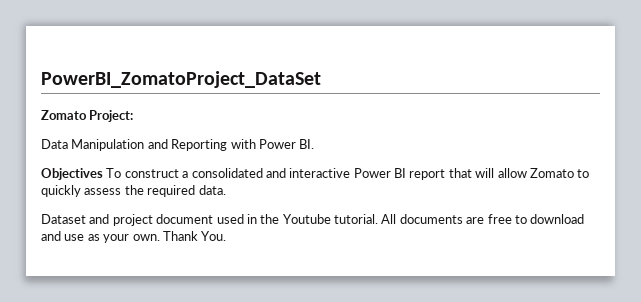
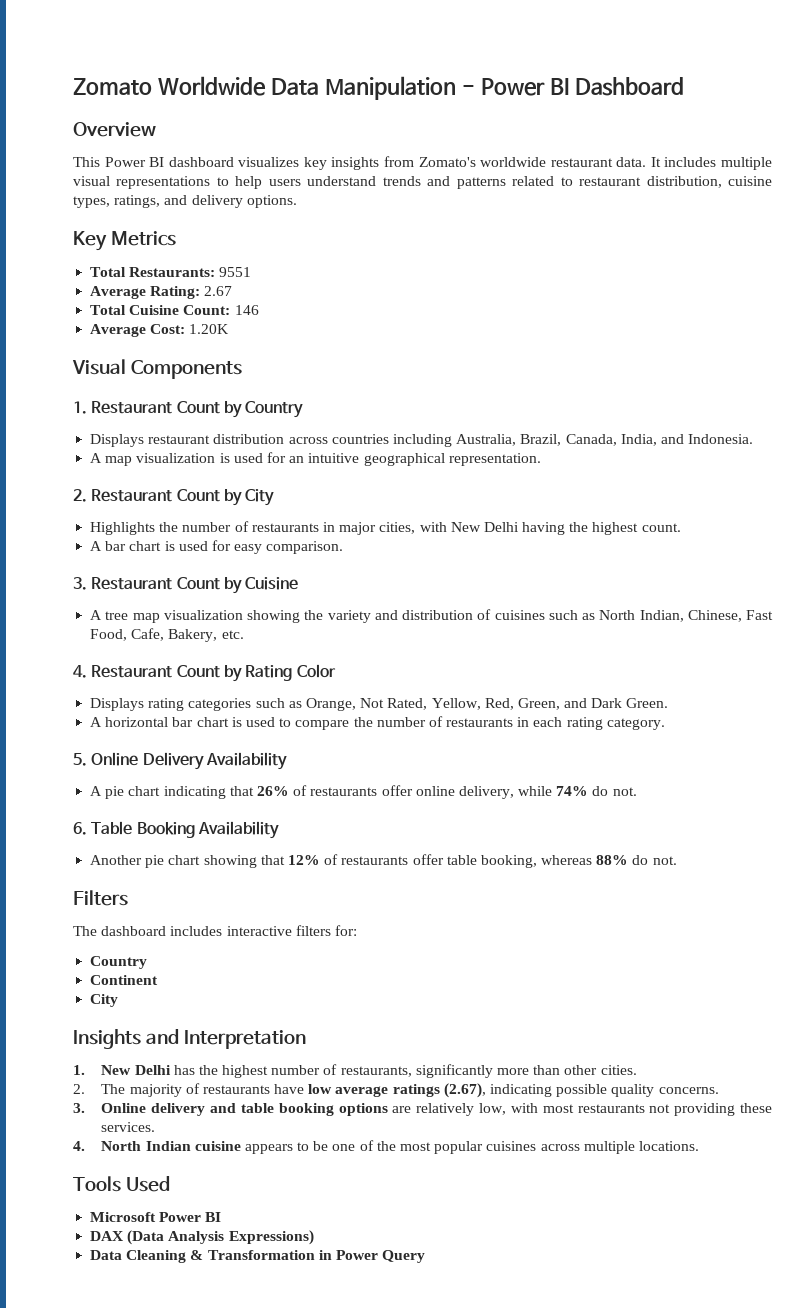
[41,71,321,88] [41,110,134,122] [41,139,315,151] [41,168,590,180] [41,185,226,197] [41,214,585,226] [41,231,227,243] PowerBI_ZomatoProject_DataSet // Zomato Project: // Data Manipulation and Reporting with Power BI. // Objectives To construct a consolidated and interactive Power BI report that will allow Zomato to quickly assess the required data. // Dataset and project document used in the Youtube tutorial. All documents are free to download and use as your own. Thank You. -> [73,76,685,100] [73,122,156,137] [73,156,772,170] [73,176,772,189] [73,195,297,208] [73,231,177,251] [90,267,252,277] [90,286,233,299] [90,305,259,315] [90,324,230,337] [72,359,243,379] [73,401,304,418] [90,434,754,447] [90,452,541,466] [73,489,275,506] [90,521,681,535] [90,540,344,554] [73,577,299,594] [90,609,774,623] [90,628,244,642] [73,664,336,682] [90,698,669,711] [90,716,665,730] [73,752,287,770] [90,785,637,799] [73,821,279,839] [90,854,677,868] [73,890,128,906] [73,925,357,936] [90,956,148,969] [90,975,159,985] [90,994,119,1007] [73,1029,307,1049] [73,1064,637,1078] [73,1083,719,1098] [73,1103,773,1116] [101,1122,156,1132] [73,1140,699,1154] [73,1176,171,1192] [90,1212,222,1222] [90,1230,314,1245] [90,1250,426,1263] Zomato Worldwide Data Manipulation - Power BI Dashboard // Overview // This Power BI dashboard visualizes key insights from Zomato's worldwide restaurant data. It includes multiple visual representations to help users understand trends and patterns related to restaurant distribution, cuisine types, ratings, and delivery options. // Key Metrics // Total Restaurants: 9551 // Average Rating: 2.67 // Total Cuisine Count: 146 // Average Cost: 1.20K // Visual Components // 1. Restaurant Count by Country // Displays restaurant distribution across countries including Australia, Brazil, Canada, India, and Indonesia. // A map visualization is used for an intuitive geographical representation. // 2. Restaurant Count by City // Highlights the number of restaurants in major cities, with New Delhi having the highest count. // A bar chart is used for easy comparison. // 3. Restaurant Count by Cuisine // A tree map visualization showing the variety and distribution of cuisines such as North Indian, Chinese, Fast Food, Cafe, Bakery, etc. // 4. Restaurant Count by Rating Color // Displays rating categories such as Orange, Not Rated, Yellow, Red, Green, and Dark Green. // A horizontal bar chart is used to compare the number of restaurants in each rating category. // 5. Online Delivery Availability // A pie chart indicating that 26% of restaurants offer online delivery, while 74% do not. // 6. Table Booking Availability // Another pie chart showing that 12% of restaurants offer table booking, whereas 88% do not. // Filters // The dashboard includes interactive filters for: // Country // Continent // City // Insights and Interpretation // 1. New Delhi has the highest number of restaurants, significantly more than other cities. // 2. The majority of restaurants have low average ratings (2.67), indicating possible quality concerns. // 3. Online delivery and table booking options are relatively low, with most restaurants not providing these services. // 4. North Indian cuisine appears to be one of the most popular cuisines across multiple locations. // Tools Used // Microsoft Power BI // DAX (Data Analysis Expressions) // Data Cleaning & Transformation in Power Query

